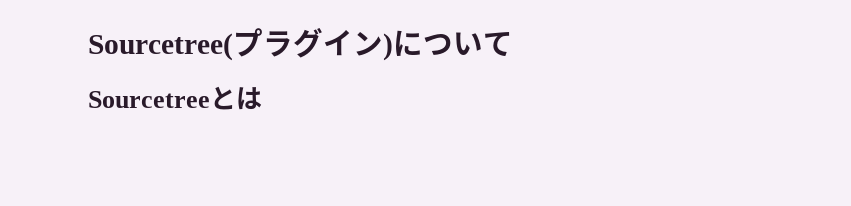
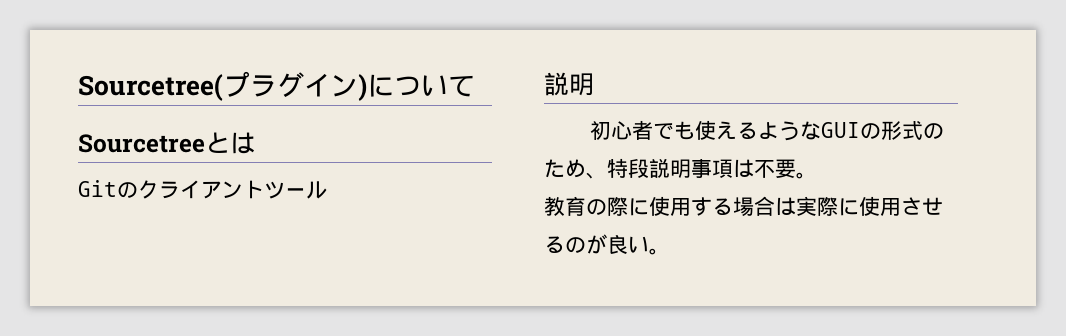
(262, 98) none -> [78,180,327,199] [544,72,594,96] [589,120,944,141] [544,158,817,179] [544,196,943,217] [544,234,670,255] // Gitのクライアントツール // 説明 // 初心者でも使えるようなGUIの形式のため、特段説明事項は不要。 // 教育の際に使用する場合は実際に使用させるのが良い。

